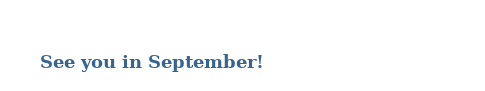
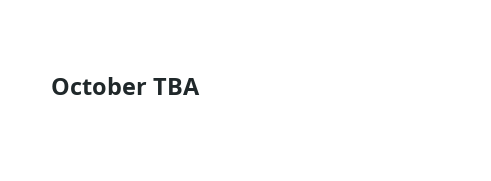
[40,54,264,72] See you in September! -> [51,77,201,95] October TBA

